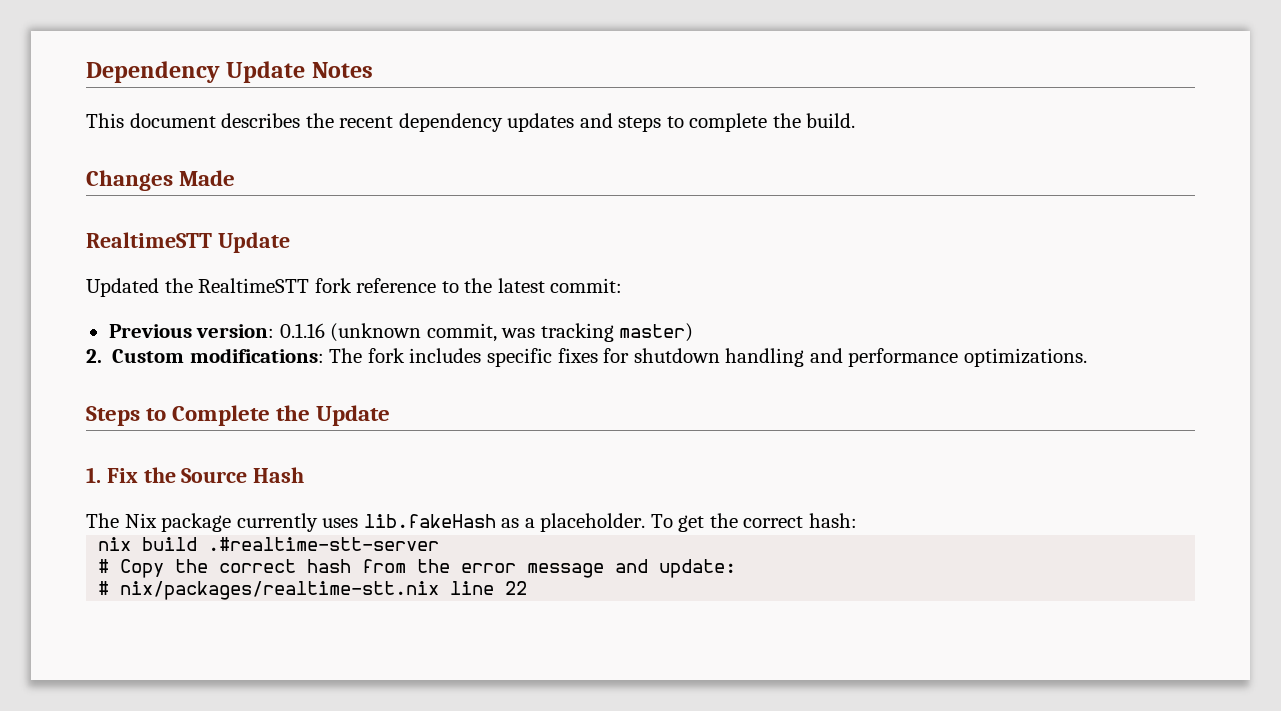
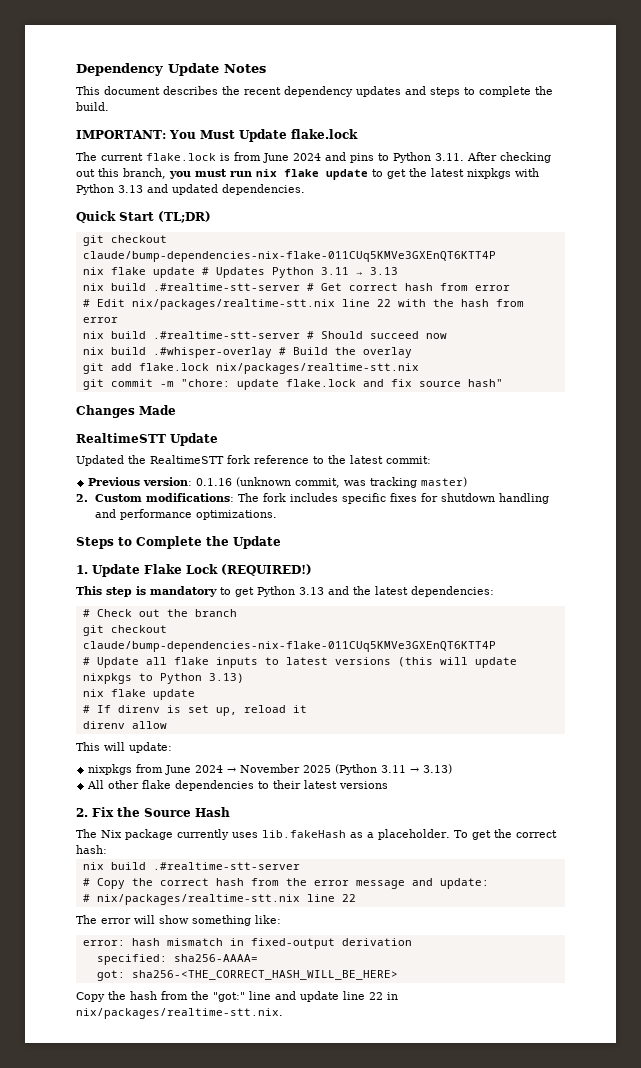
(856, 120) none -> [76,129,358,142] [76,152,551,163] [76,168,539,180] [76,184,305,195] [76,211,211,223] [82,235,167,246] [82,251,496,262] [82,267,398,278] [82,283,510,291] [82,299,524,310] [82,317,118,323] [82,331,447,339] [82,347,412,358] [82,363,419,374] [82,379,503,390] // IMPORTANT: You Must Update flake.lock // The current flake.lock is from June 2024 and pins to Python 3.11. After checking out this branch, you must run nix flake update to get the latest nixpkgs with Python 3.13 and updated dependencies. // Quick Start (TL;DR) // git checkout claude/bump-dependencies-nix-flake-011CUq5KMVe3GXEnQT6KTT4P // nix flake update # Updates Python 3.11 → 3.13 // nix build .#realtime-stt-server # Get correct hash from error // # Edit nix/packages/realtime-stt.nix line 22 with the hash from error // nix build .#realtime-stt-server # Should succeed now // nix build .#whisper-overlay # Build the overlay // git add flake.lock nix/packages/realtime-stt.nix // git commit -m "chore: update flake.lock and fix source hash"
(101, 475) none -> [92,564,312,577] [76,586,494,597] [82,609,237,617] [82,625,167,636] [82,641,496,652] [82,657,517,668] [82,673,244,684] [82,689,195,700] [82,705,307,716] [82,721,167,729] [76,742,172,753] [88,764,453,775] [87,780,389,791] [76,808,88,817] Update Flake Lock (REQUIRED!) // This step is mandatory to get Python 3.13 and the latest dependencies: // # Check out the branch // git checkout claude/bump-dependencies-nix-flake-011CUq5KMVe3GXEnQT6KTT4P // # Update all flake inputs to latest versions (this will update nixpkgs to Python 3.13) // nix flake update // # If direnv is set up, reload it // direnv allow // This will update: // nixpkgs from June 2024 → November 2025 (Python 3.11 → 3.13) // All other flake dependencies to their latest versions // 2.
(528, 588) none -> [76,915,281,926] [82,938,412,949] [96,954,258,965] [96,970,398,981] [76,991,398,1002] [76,1008,283,1019] // The error will show something like: // error: hash mismatch in fixed-output derivation // specified: sha256-AAAA= // got: sha256-<THE_CORRECT_HASH_WILL_BE_HERE> // Copy the hash from the "got:" line and update line 22 in nix/packages/realtime-stt.nix.

